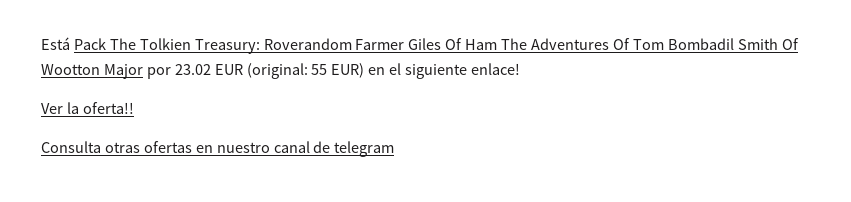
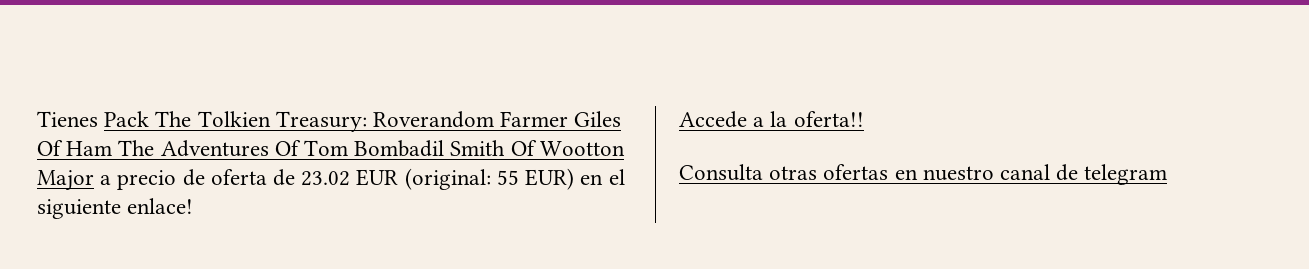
[41,37,70,50] Está -> [37,111,98,127] Tienes
[146,67,171,79] por -> [100,169,296,190] a precio de oferta de
[41,103,63,114] Ver -> [679,111,765,128] Accede a

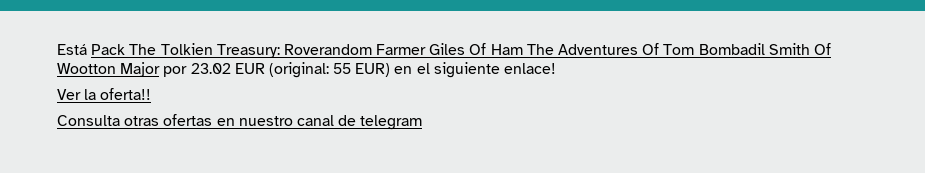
[37,111,98,127] Tienes -> [57,44,87,55] Está
[100,169,296,190] a precio de oferta de -> [163,66,188,77] por
[679,111,765,128] Accede a -> [57,89,81,100] Ver

